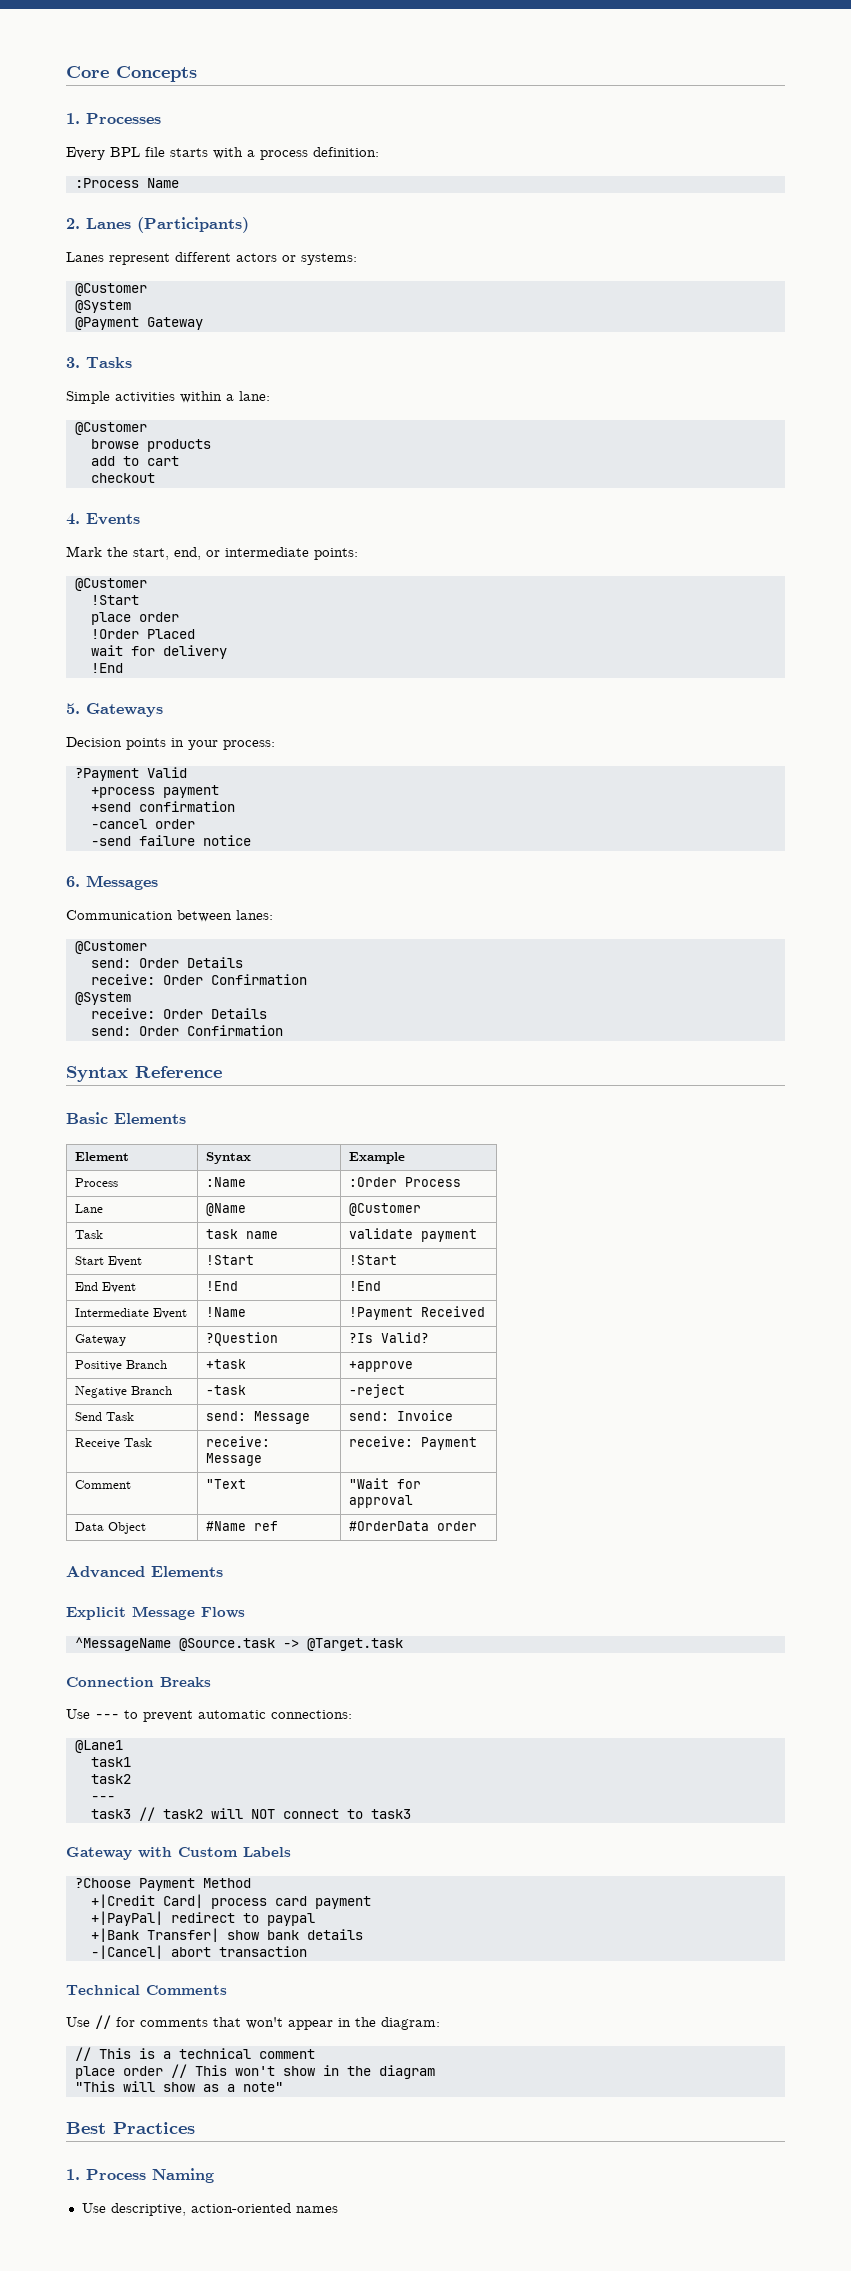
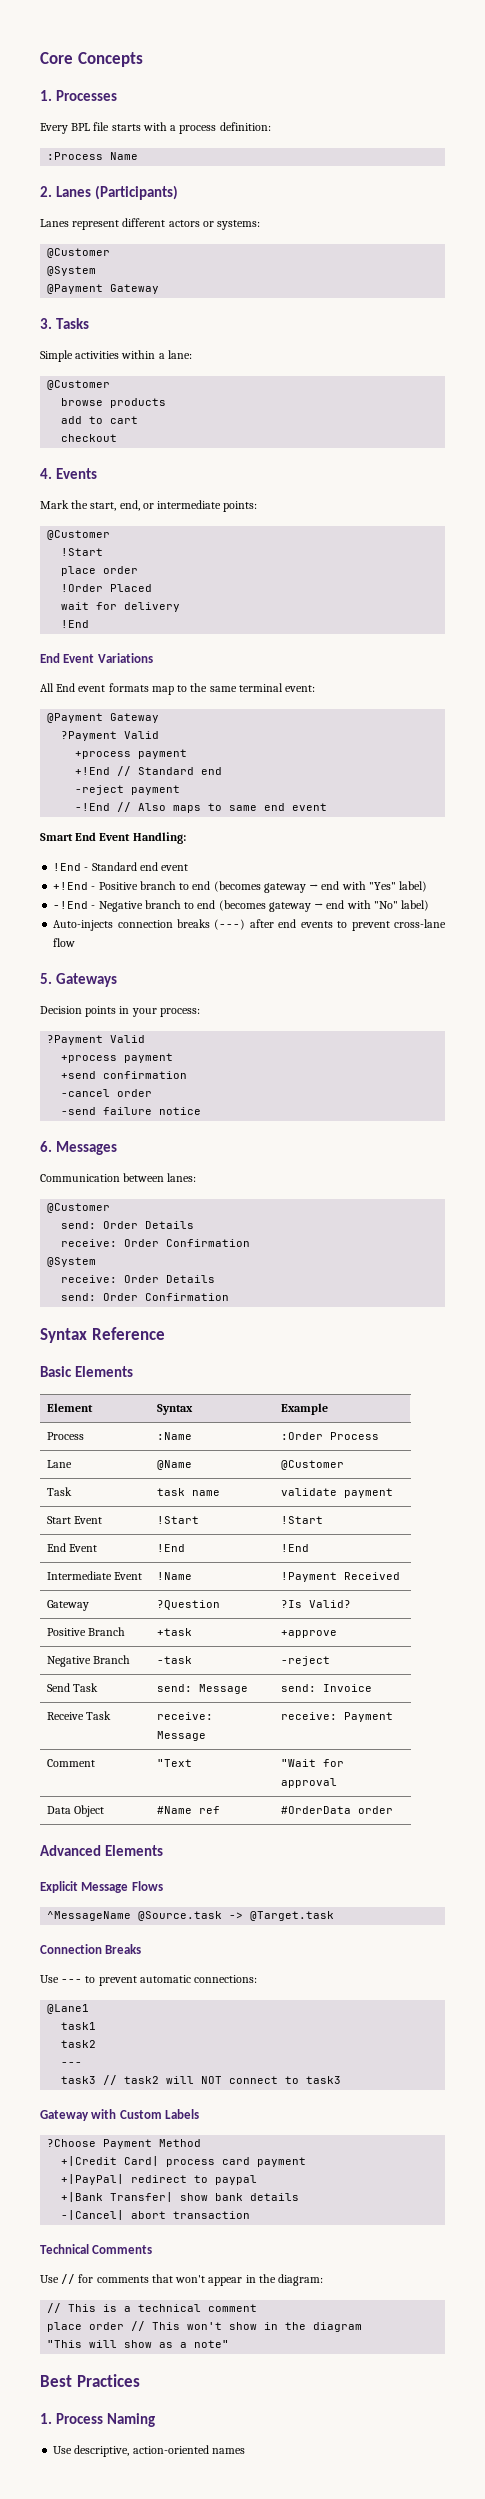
(123, 668) none -> [40,653,153,663] [40,683,316,695] [47,713,160,723] [61,731,160,741] [75,749,188,759] [75,766,223,776] [75,785,181,795] [75,802,328,813] [40,832,186,844] [53,862,189,871] [53,881,428,893] [53,900,430,912] [53,919,446,931] [53,938,76,947] // End Event Variations // All End event formats map to the same terminal event: // @Payment Gateway // ?Payment Valid // +process payment // +!End // Standard end // -reject payment // -!End // Also maps to same end event // Smart End Event Handling: // !End - Standard end event // +!End - Positive branch to end (becomes gateway → end with "Yes" label) // -!End - Negative branch to end (becomes gateway → end with "No" label) // Auto-injects connection breaks (---) after end events to prevent cross-lane flow

